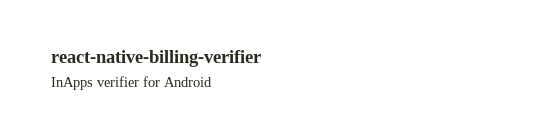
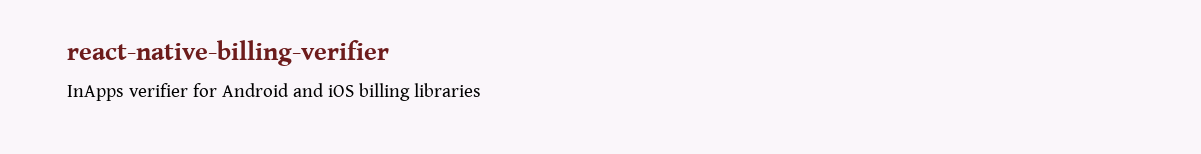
(212, 82) none -> [292,83,481,101] and iOS billing libraries

